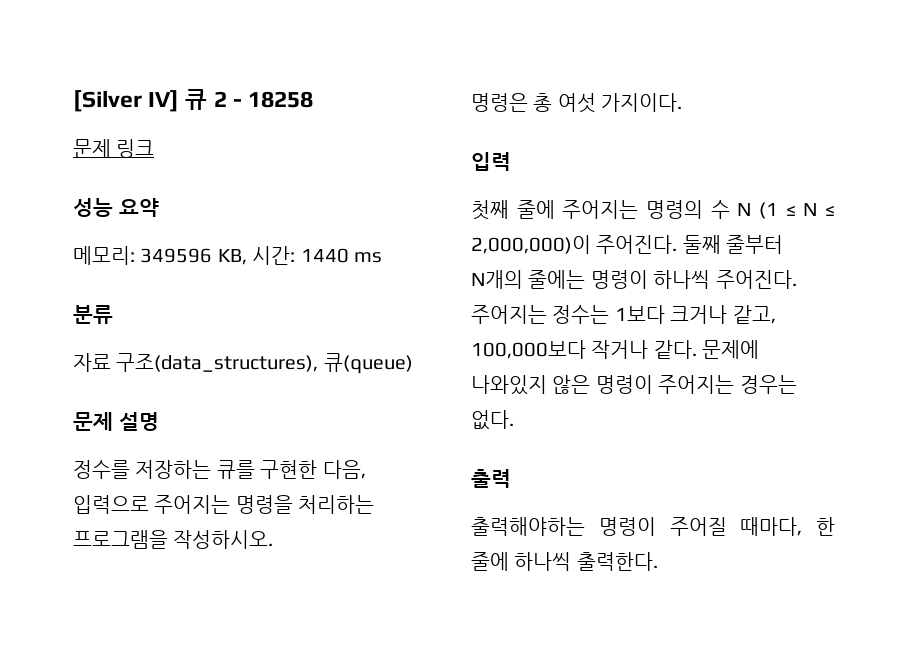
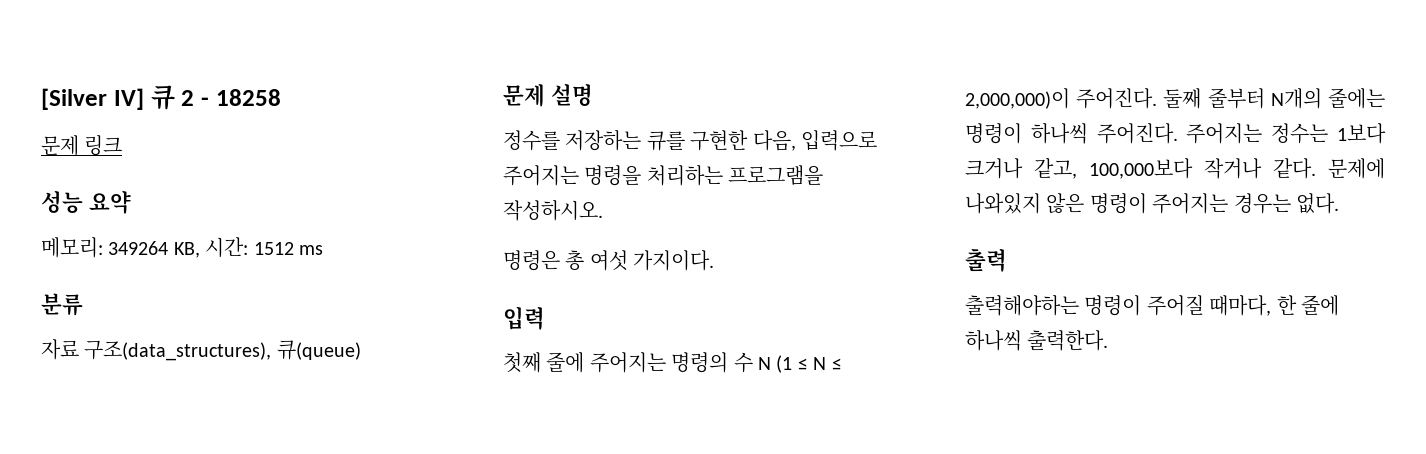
[140,248,213,263] 349596 -> [108,241,169,255] 349264
[300,248,349,263] 1440 -> [253,242,294,255] 1512

